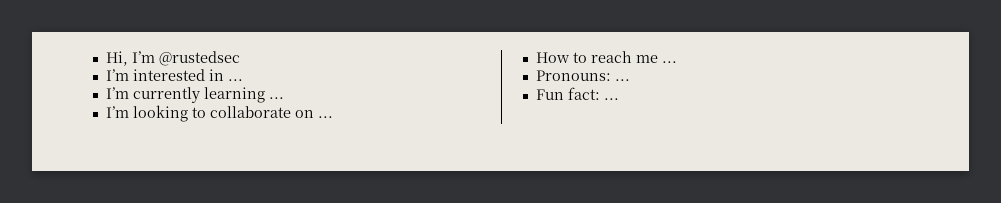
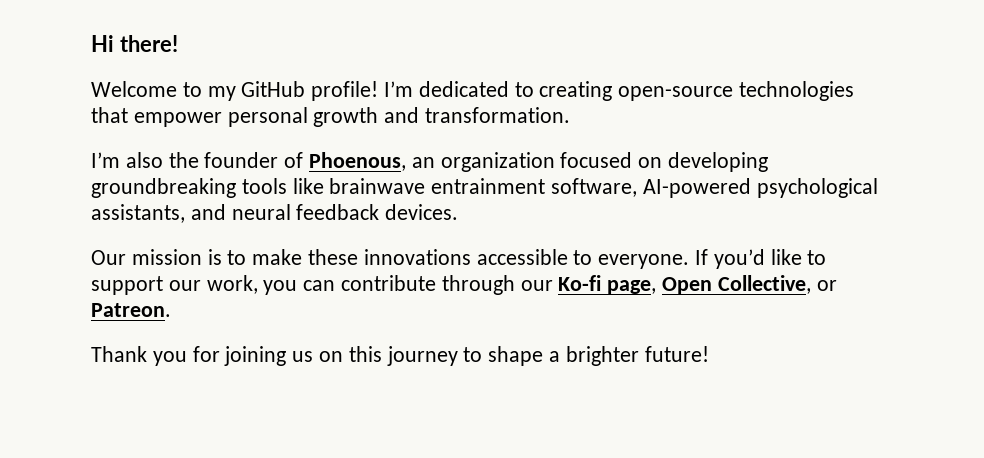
[105,51,240,66] [105,69,243,81] [105,87,284,103] [105,105,333,122] [535,51,677,63] [535,70,630,81] [535,87,619,100] Hi, I’m @rustedsec // I’m interested in ... // I’m currently learning ... // I’m looking to collaborate on ... // How to reach me ... // Pronouns: ... // Fun fact: ... -> [91,35,178,52] [91,81,855,101] [91,107,571,127] [91,152,769,172] [91,178,878,198] [91,204,459,223] [91,249,827,269] [91,275,837,295] [91,303,171,317] [91,346,709,366] Hi there! // Welcome to my GitHub profile! I’m dedicated to creating open-source technologies that empower personal growth and transformation. // I’m also the founder of Phoenous, an organization focused on developing groundbreaking tools like brainwave entrainment software, AI-powered psychological assistants, and neural feedback devices. // Our mission is to make these innovations accessible to everyone. If you’d like to support our work, you can contribute through our Ko-fi page, Open Collective, or Patreon. // Thank you for joining us on this journey to shape a brighter future!

